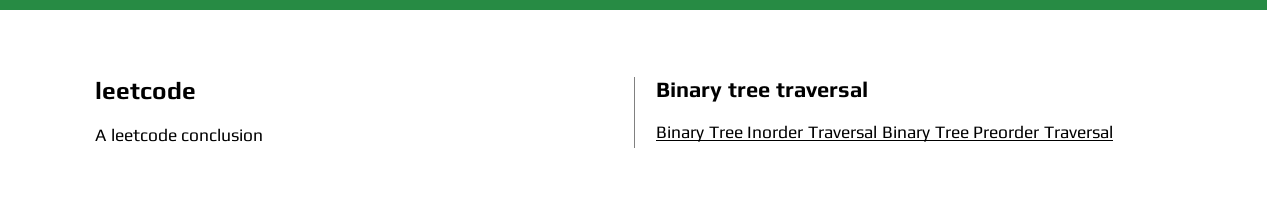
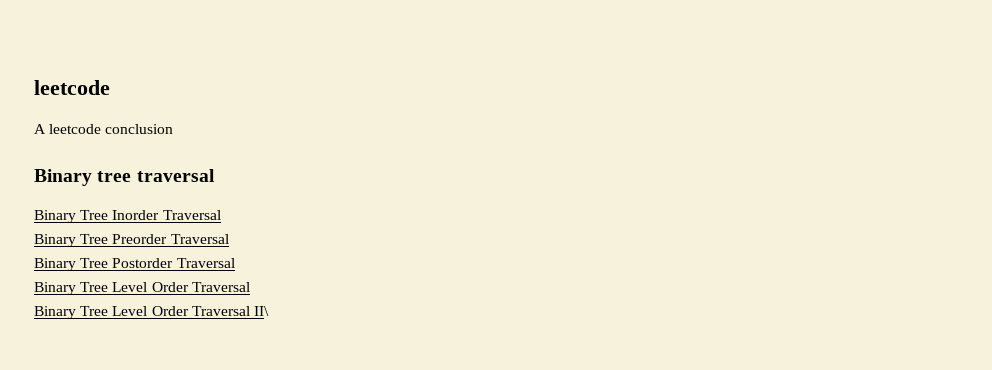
(878, 132) none -> (221, 215) //
(1114, 132) none -> [34,258,235,271] [34,282,250,295] [34,306,269,319] // Binary Tree Postorder Traversal // Binary Tree Level Order Traversal // Binary Tree Level Order Traversal II\

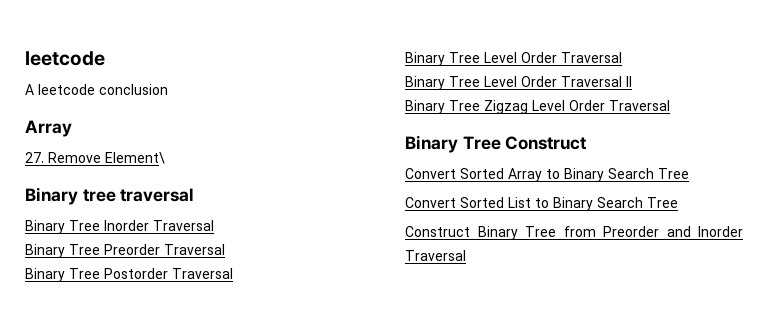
(174, 129) none -> [25,120,72,137] [25,152,165,164] // Array // 27. Remove Element\
[253,306,269,316] II\ -> [626,76,632,87] [405,100,670,114] [405,135,588,153] [405,168,689,182] [405,197,678,211] [405,226,743,240] [405,250,466,261] II // Binary Tree Zigzag Level Order Traversal // Binary Tree Construct // Convert Sorted Array to Binary Search Tree // Convert Sorted List to Binary Search Tree // Construct Binary Tree from Preorder and Inorder Traversal

